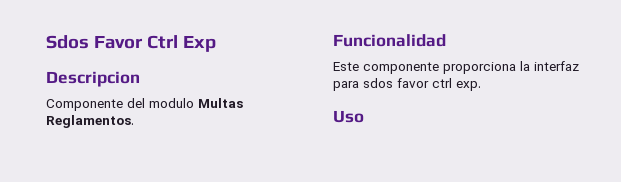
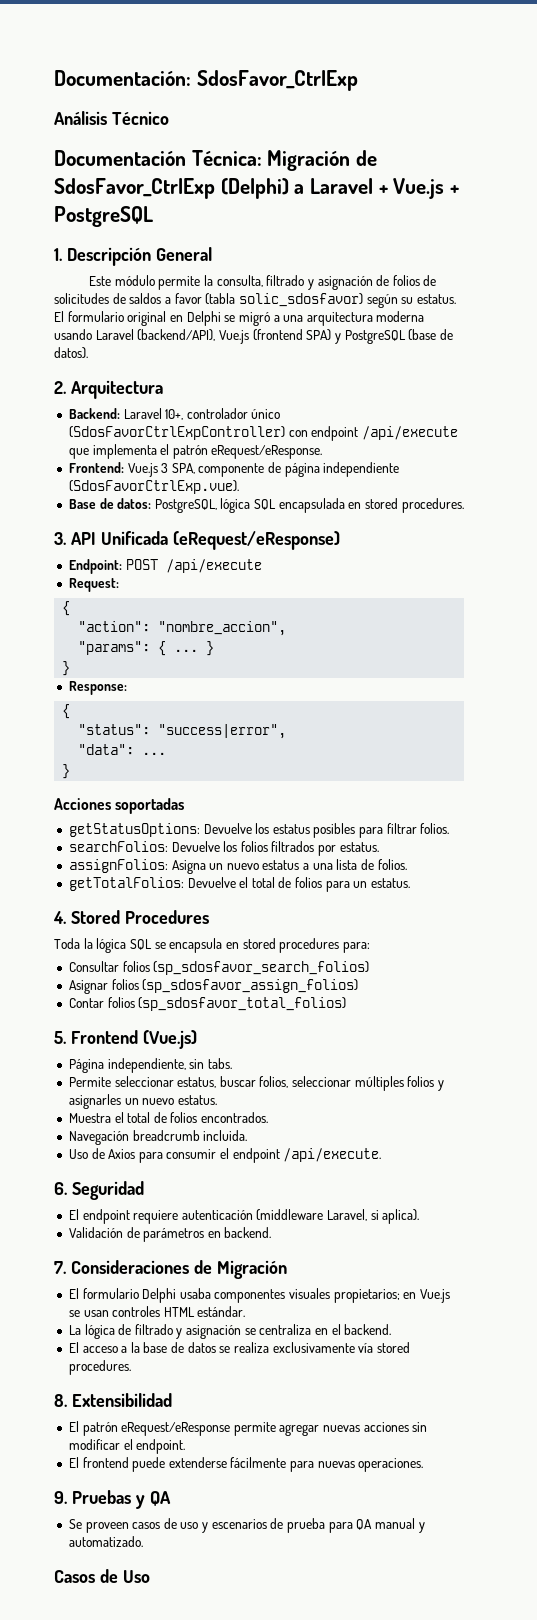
[46,35,216,52] [46,71,140,87] [46,98,243,111] [46,115,134,128] [333,34,446,47] [333,61,579,74] [333,78,481,91] Sdos Favor Ctrl Exp // Descripcion // Componente del modulo Multas Reglamentos. // Funcionalidad // Este componente proporciona la interfaz para sdos favor ctrl exp. // -> [54,70,358,91] [54,111,169,125] [54,150,378,171] [54,178,459,199] [54,206,153,227] [54,247,212,266] [88,275,437,290] [54,293,456,308] [54,311,425,326] [54,329,453,344] [54,347,88,359] [54,380,163,399] [68,408,281,420] [68,426,458,441] [68,444,323,459] [68,462,400,477] [68,480,239,494] [68,498,464,513] [54,531,340,550] [68,559,262,574] [68,578,119,592] [62,601,71,616] [78,621,287,636] [78,641,215,656] [62,661,71,676] [68,681,127,695] [62,704,71,719] [78,724,287,739] [78,744,167,755] [62,764,71,779] [54,798,185,814] [68,823,450,838] [68,841,379,856] [68,859,407,874] [68,877,411,892] [53,910,209,924] [54,938,370,953] [68,961,370,975] [68,979,359,994] [68,997,347,1011] [54,1030,197,1049] [68,1058,232,1073] [68,1076,445,1091] [68,1094,217,1109] [68,1112,269,1123] [68,1130,248,1145] [68,1148,382,1163] [54,1181,144,1200] [68,1209,420,1224] [68,1227,272,1242] [54,1260,287,1279] [68,1288,451,1303] [68,1306,246,1317] [68,1324,392,1339] [68,1342,410,1353] [68,1360,131,1375] [54,1393,172,1407] [68,1421,428,1436] [68,1439,186,1454] [68,1457,424,1472] [54,1490,171,1509] [68,1518,425,1533] [68,1536,143,1547] [54,1569,118,1583] Documentación: SdosFavor_CtrlExp // Análisis Técnico // Documentación Técnica: Migración de SdosFavor_CtrlExp (Delphi) a Laravel + Vue.js + PostgreSQL // 1. Descripción General // Este módulo permite la consulta, filtrado y asignación de folios de solicitudes de saldos a favor (tabla solic_sdosfavor) según su estatus. El formulario original en Delphi se migró a una arquitectura moderna usando Laravel (backend/API), Vue.js (frontend SPA) y PostgreSQL (base de datos). // 2. Arquitectura // Backend: Laravel 10+, controlador único (SdosFavorCtrlExpController) con endpoint /api/execute que implementa el patrón eRequest/eResponse. // Frontend: Vue.js 3 SPA, componente de página independiente (SdosFavorCtrlExp.vue). // Base de datos: PostgreSQL, lógica SQL encapsulada en stored procedures. // 3. API Unificada (eRequest/eResponse) // Endpoint: POST /api/execute // Request: // { // "action": "nombre_accion", // "params": { ... } // } // Response: // { // "status": "success|error", // "data": ... // } // Acciones soportadas // getStatusOptions: Devuelve los estatus posibles para filtrar folios. // searchFolios: Devuelve los folios filtrados por estatus. // assignFolios: Asigna un nuevo estatus a una lista de folios. // getTotalFolios: Devuelve el total de folios para un estatus. // 4. Stored Procedures // Toda la lógica SQL se encapsula en stored procedures para: // Consultar folios (sp_sdosfavor_search_folios) // Asignar folios (sp_sdosfavor_assign_folios) // Contar folios (sp_sdosfavor_total_folios) // 5. Frontend (Vue.js) // Página independiente, sin tabs. // Permite seleccionar estatus, buscar folios, seleccionar múltiples folios y asignarles un nuevo estatus. // Muestra el total de folios encontrados. // Navegación breadcrumb incluida. // Uso de Axios para consumir el endpoint /api/execute. // 6. Seguridad // El endpoint requiere autenticación (middleware Laravel, si aplica). // Validación de parámetros en backend. // 7. Consideraciones de Migración // El formulario Delphi usaba componentes visuales propietarios; en Vue.js se usan controles HTML estándar. // La lógica de filtrado y asignación se centraliza en el backend. // El acceso a la base de datos se realiza exclusivamente vía stored procedures. // 8. Extensibilidad // El patrón eRequest/eResponse permite agregar nuevas acciones sin modificar el endpoint. // El frontend puede extenderse fácilmente para nuevas operaciones. // 9. Pruebas y QA // Se proveen casos de uso y escenarios de prueba para QA manual y automatizado. // Casos de

